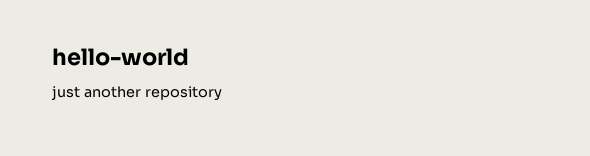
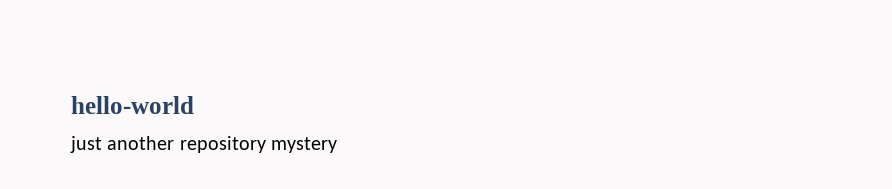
(222, 93) none -> [271,137,338,153] mystery

